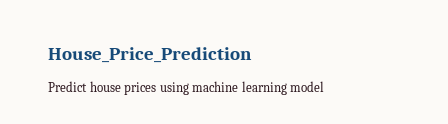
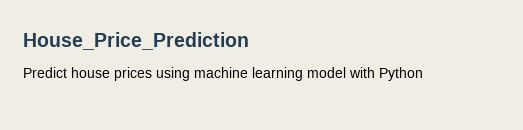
(325, 86) none -> [349,67,423,81] with Python

